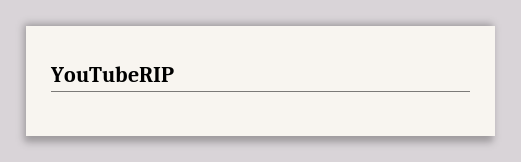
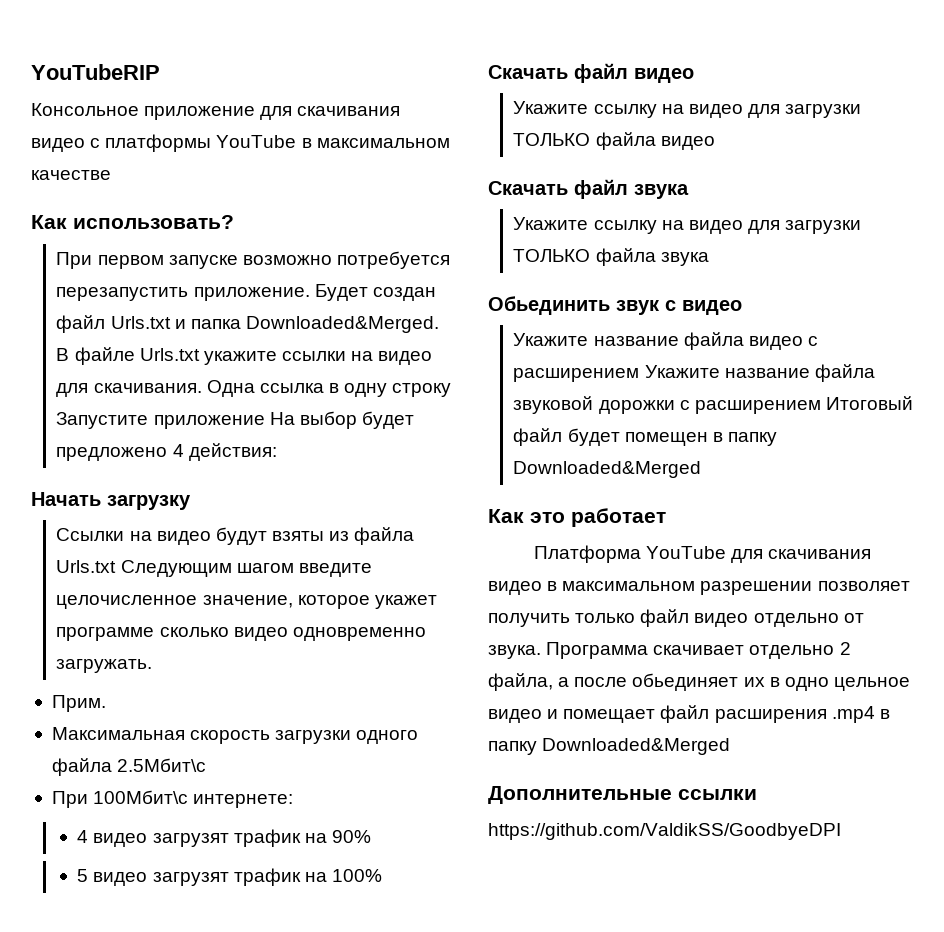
(174, 74) none -> [31,103,401,120] [31,134,450,152] [31,170,111,180] [31,215,234,229] [56,251,450,269] [56,284,436,301] [56,315,439,333] [56,347,433,365] [56,380,452,397] [56,411,414,429] [56,443,277,461] [31,492,191,510] [56,527,415,545] [56,560,372,577] [56,595,437,609] [56,627,426,641] [56,659,153,673] [51,695,106,712] [51,727,419,744] [51,758,207,776] [51,790,294,808] [77,829,371,847] [77,868,382,886] [488,63,694,83] [513,101,862,118] [513,132,715,150] [488,179,689,199] [513,217,862,234] [513,248,709,266] [488,296,742,315] [513,332,818,350] [513,364,875,382] [513,396,913,414] [513,428,777,446] [513,461,702,478] [488,508,666,527] [533,545,872,563] [488,581,910,595] [488,609,864,627] [488,642,851,659] [488,673,910,691] [488,705,890,723] [488,738,731,755] [488,786,757,804] [488,823,841,840] // Консольное приложение для скачивания видео с платформы YouTube в максимальном качестве // Как использовать? // При первом запуске возможно потребуется перезапустить приложение. Будет создан файл Urls.txt и папка Downloaded&Merged. В файле Urls.txt укажите ссылки на видео для скачивания. Одна ссылка в одну строку Запустите приложение На выбор будет предложено 4 действия: // Начать загрузку // Ссылки на видео будут взяты из файла Urls.txt Следующим шагом введите целочисленное значение, которое укажет программе сколько видео одновременно загружать. // Прим. // Максимальная скорость загрузки одного файла 2.5Мбит\с // При 100Мбит\с интернете: // 4 видео загрузят трафик на 90% // 5 видео загрузят трафик на 100% // Скачать файл видео // Укажите ссылку на видео для загрузки ТОЛЬКО файла видео // Скачать файл звука // Укажите ссылку на видео для загрузки ТОЛЬКО файла звука // Обьединить звук с видео // Укажите название файла видео с расширением Укажите название файла звуковой дорожки с расширением Итоговый файл будет помещен в папку Downloaded&Merged // Как это работает // Платформа YouTube для скачивания видео в максимальном разрешении позволяет получить только файл видео отдельно от звука. Программа скачивает отдельно 2 файла, а после обьединяет их в одно цельное видео и помещает файл расширения .mp4 в папку Downloaded&Merged // Дополнительные ссылки // https://github.com/ValdikSS/GoodbyeDPI

